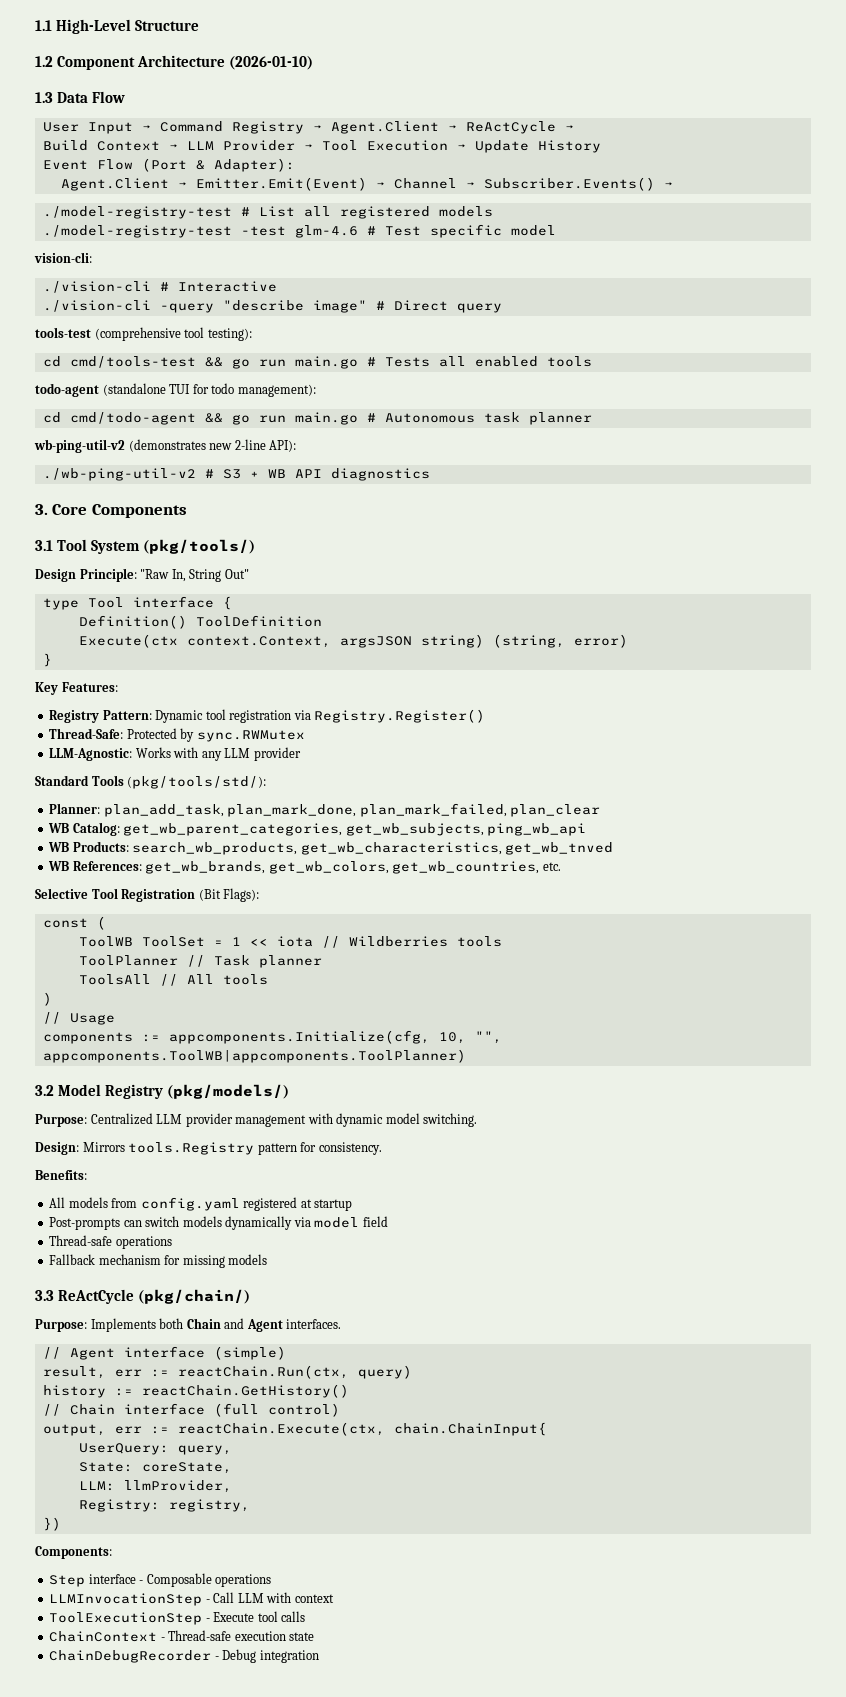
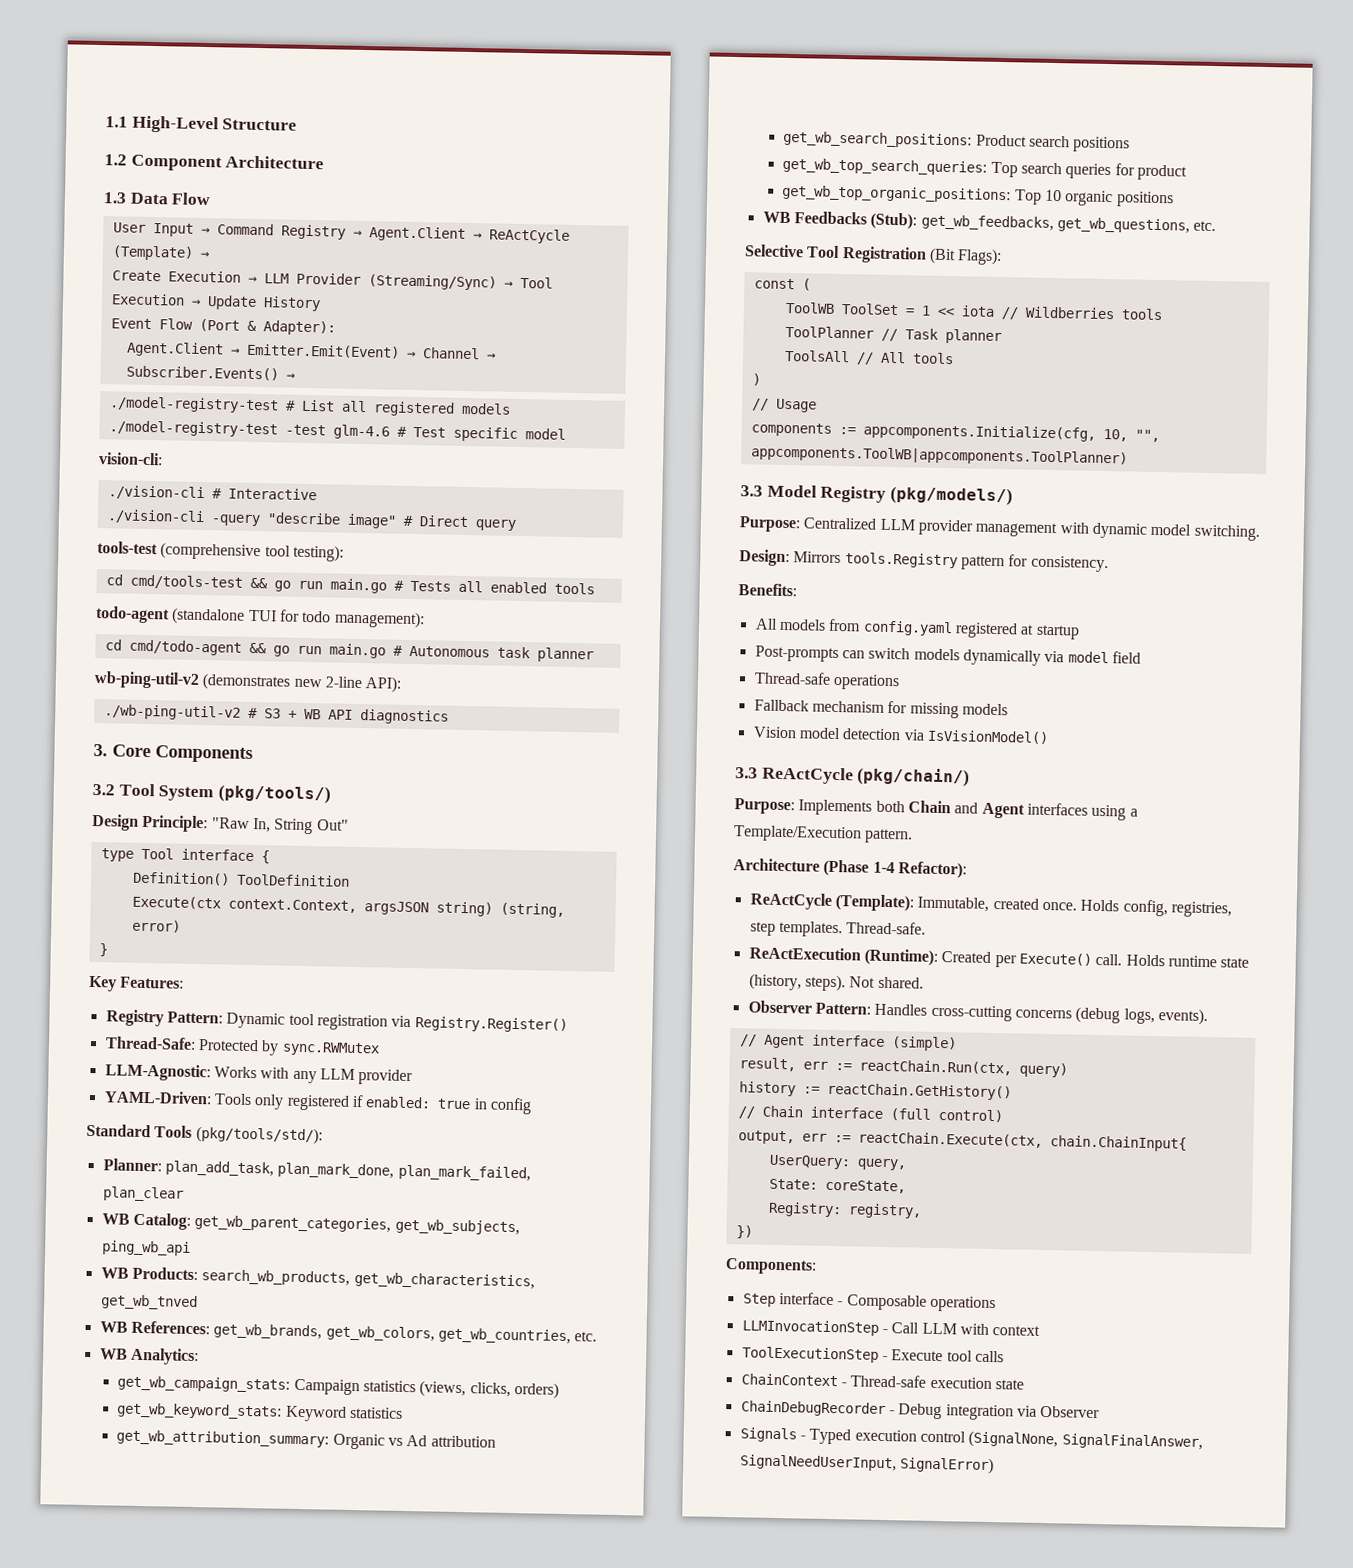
[228,56,313,70] (2026-01-10) -> (325, 162) none
[564,125,574,131] [42,140,160,151] → // Build Context -> [111,245,209,261] [111,270,241,283] (Template) → // Create Execution
(295, 145) none -> [367,274,497,291] (Streaming/Sync)
[35,540,53,551] 3.1 -> [92,783,115,796] 3.2
(301, 754) none -> [103,1090,532,1115] // YAML-Driven: Tools only registered if enabled: true in config
(561, 866) none -> [99,1347,199,1366] [117,1375,560,1399] [116,1402,404,1422] [116,1429,496,1450] [783,130,1131,153] [782,157,1188,181] [782,184,1174,208] [762,211,1217,234] // WB Analytics: // get_wb_campaign_stats: Campaign statistics (views, clicks, orders) // get_wb_keyword_stats: Keyword statistics // get_wb_attribution_summary: Organic vs Ad attribution // get_wb_search_positions: Product search positions // get_wb_top_search_queries: Top search queries for product // get_wb_top_organic_positions: Top 10 organic positions // WB Feedbacks (Stub): get_wb_feedbacks, get_wb_questions, etc.
[35,1085,54,1096] 3.2 -> [740,485,763,497] 3.3
(268, 1259) none -> [752,726,1049,744] // Vision model detection via IsVisionModel()
[286,1319,342,1329] interfaces. -> [1026,802,1138,821] [733,825,914,844] [733,858,967,879] [749,892,1232,918] [749,920,927,938] [748,946,1250,968] [748,973,924,992] [747,1000,1208,1026] interfaces using a Template/Execution pattern. // Architecture (Phase 1-4 Refactor): // ReActCycle (Template): Immutable, created once. Holds config, registries, step templates. Thread-safe. // ReActExecution (Runtime): Created per Execute() call. Holds runtime state (history, steps). Not shared. // Observer Pattern: Handles cross-cutting concerns (debug logs, events).
[78,1480,232,1493] // LLM: llmProvider, -> (906, 1186) none
(319, 1656) none -> [1016,1405,1101,1419] [739,1427,1203,1451] [739,1454,994,1475] via Observer // Signals - Typed execution control (SignalNone, SignalFinalAnswer, SignalNeedUserInput, SignalError)

